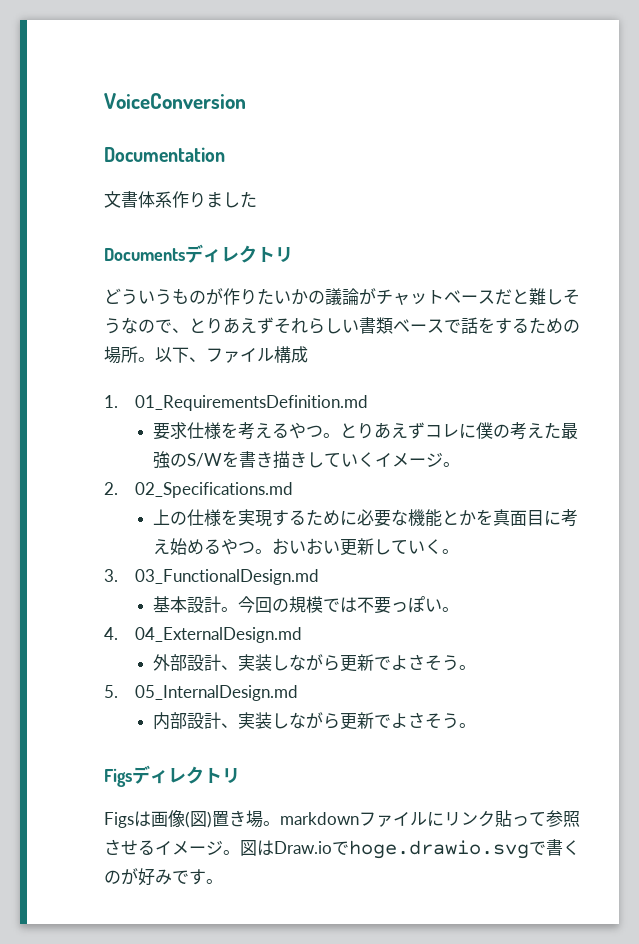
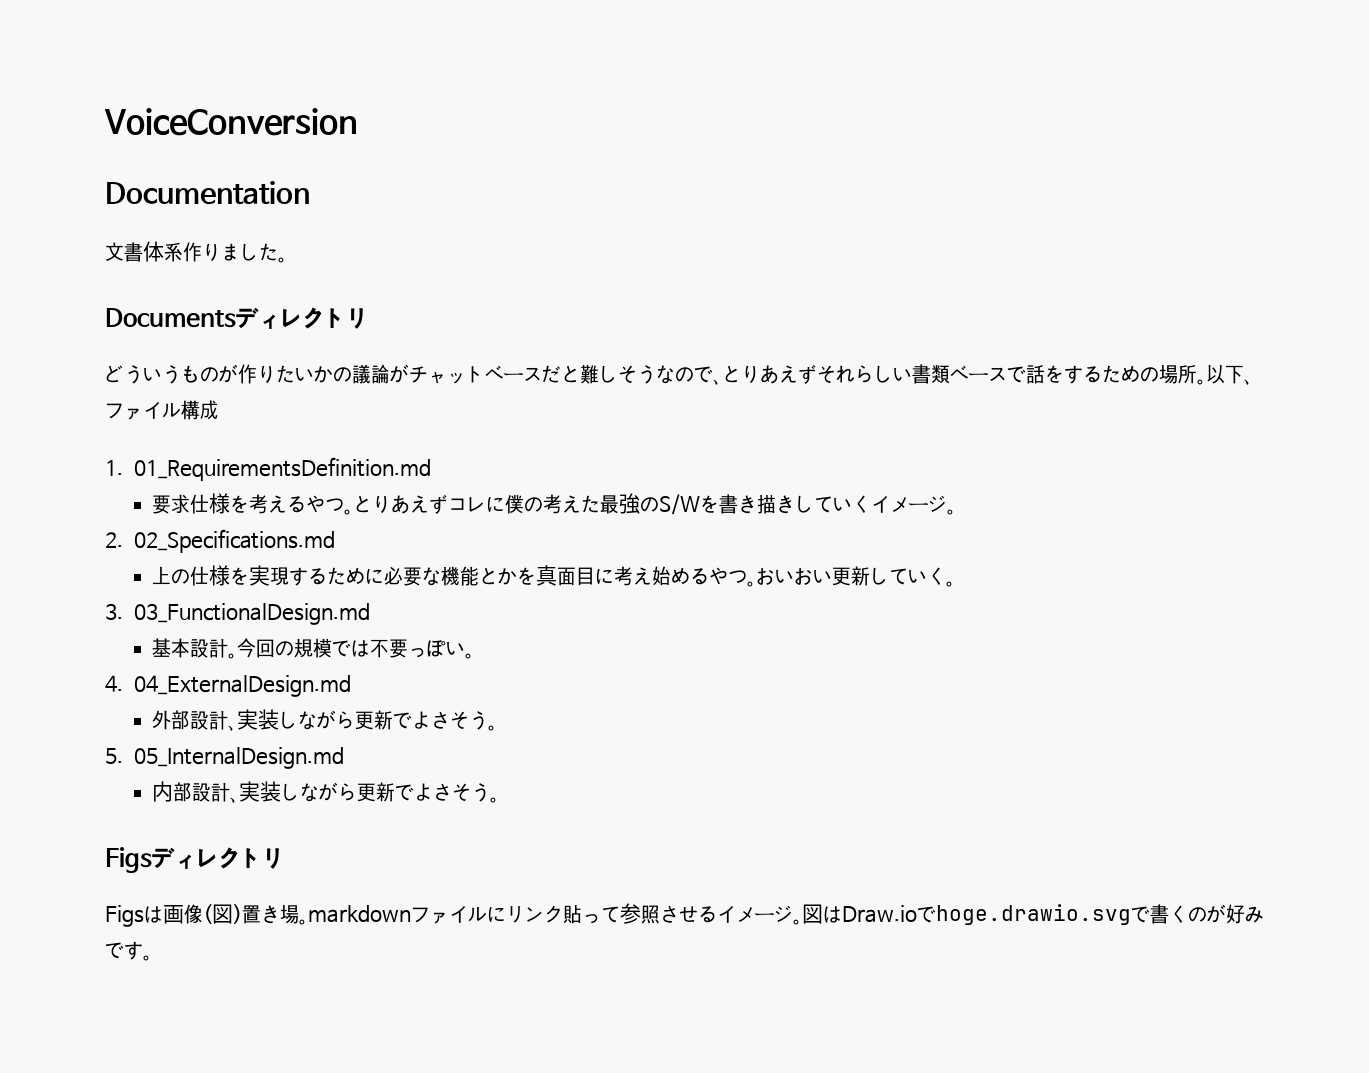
(257, 199) none -> [278,257,287,263] 。

